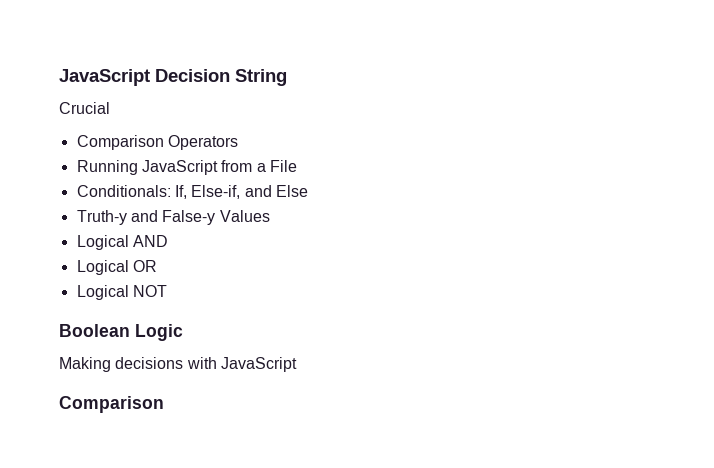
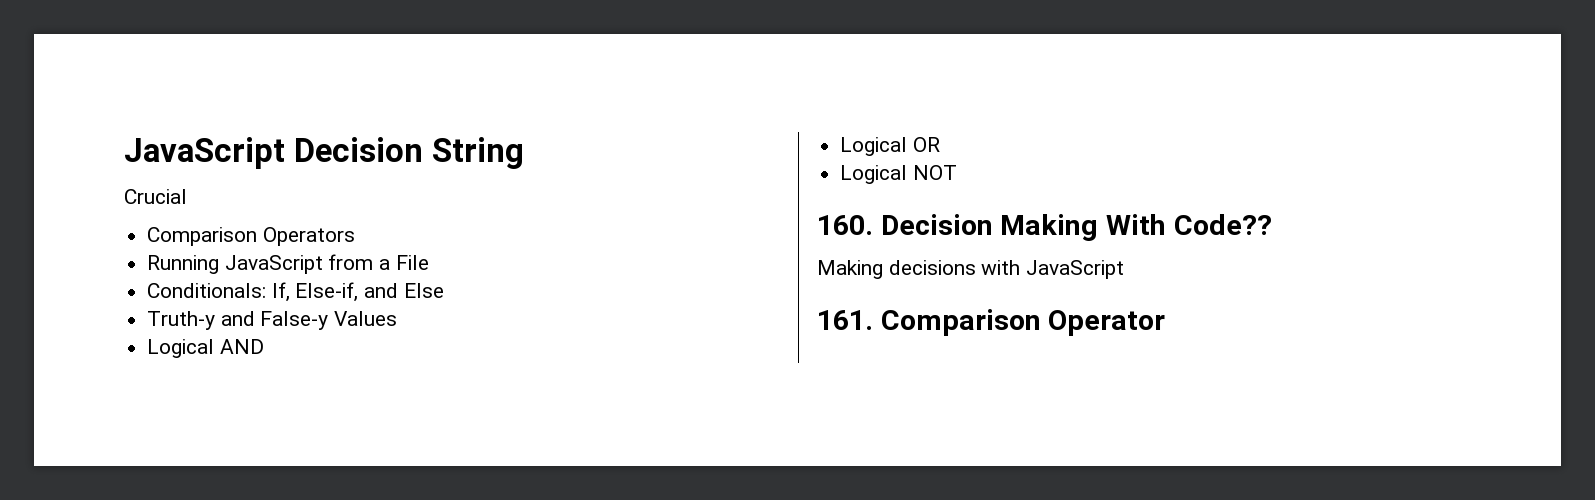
[59,324,183,341] Boolean Logic -> [817,214,1272,241] 160. Decision Making With Code??
[59,396,164,413] Comparison -> [817,309,1166,336] 161. Comparison Operator

